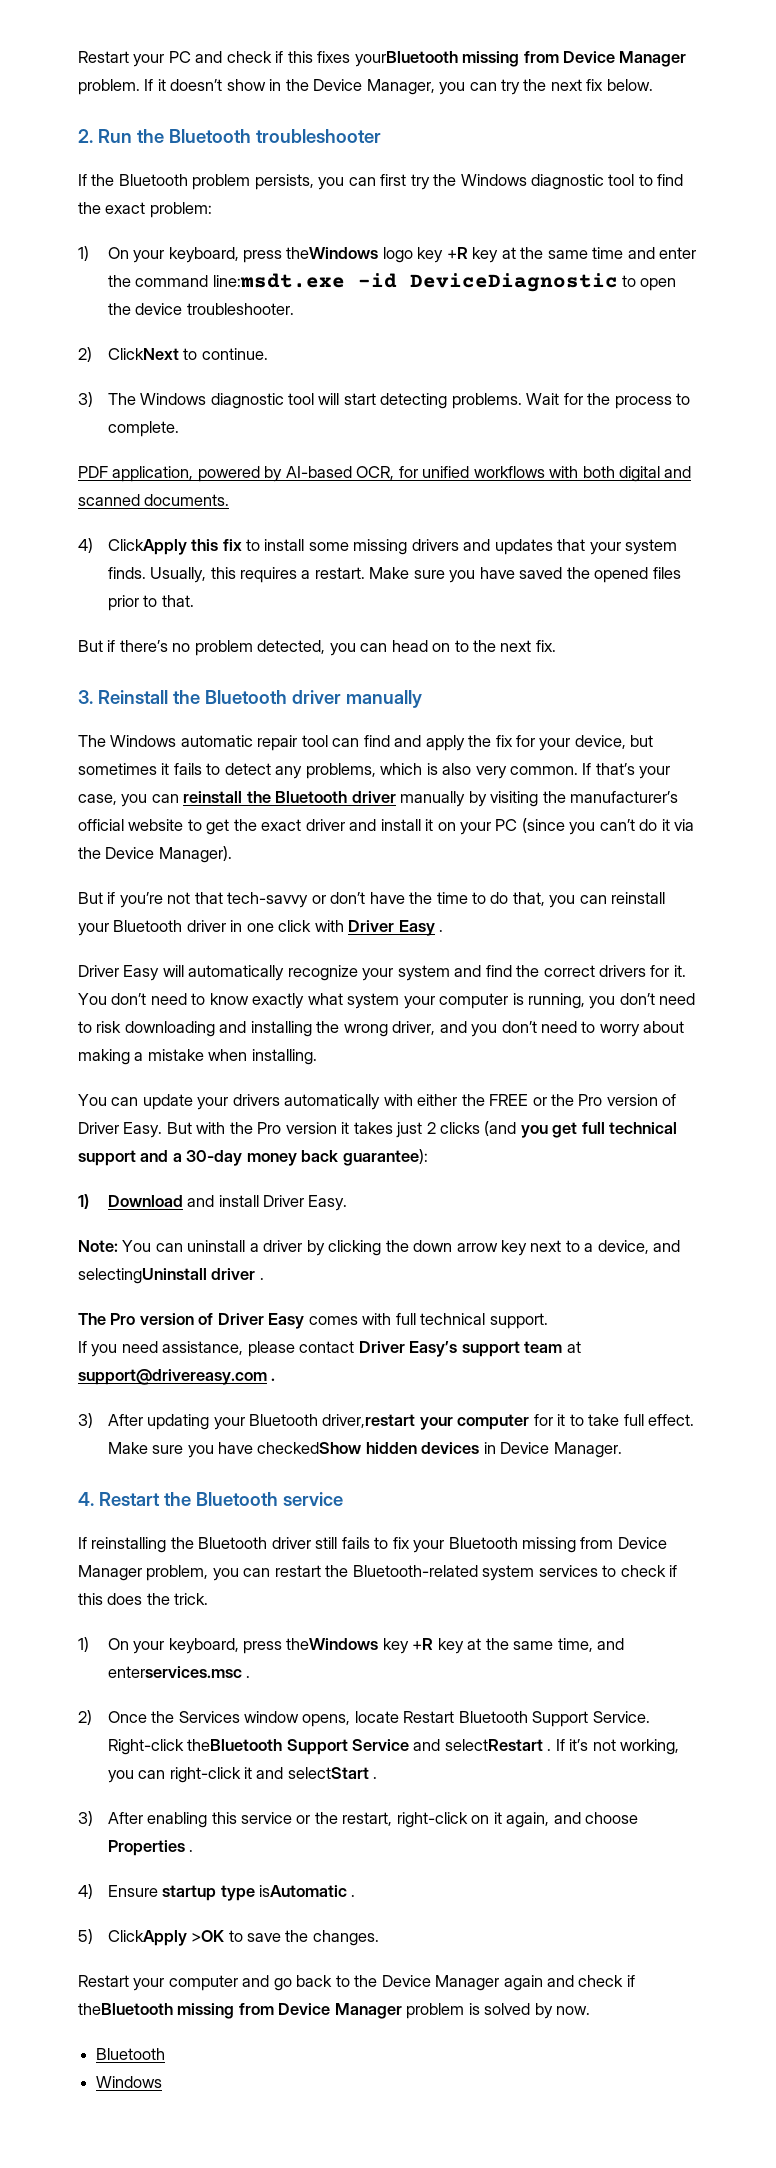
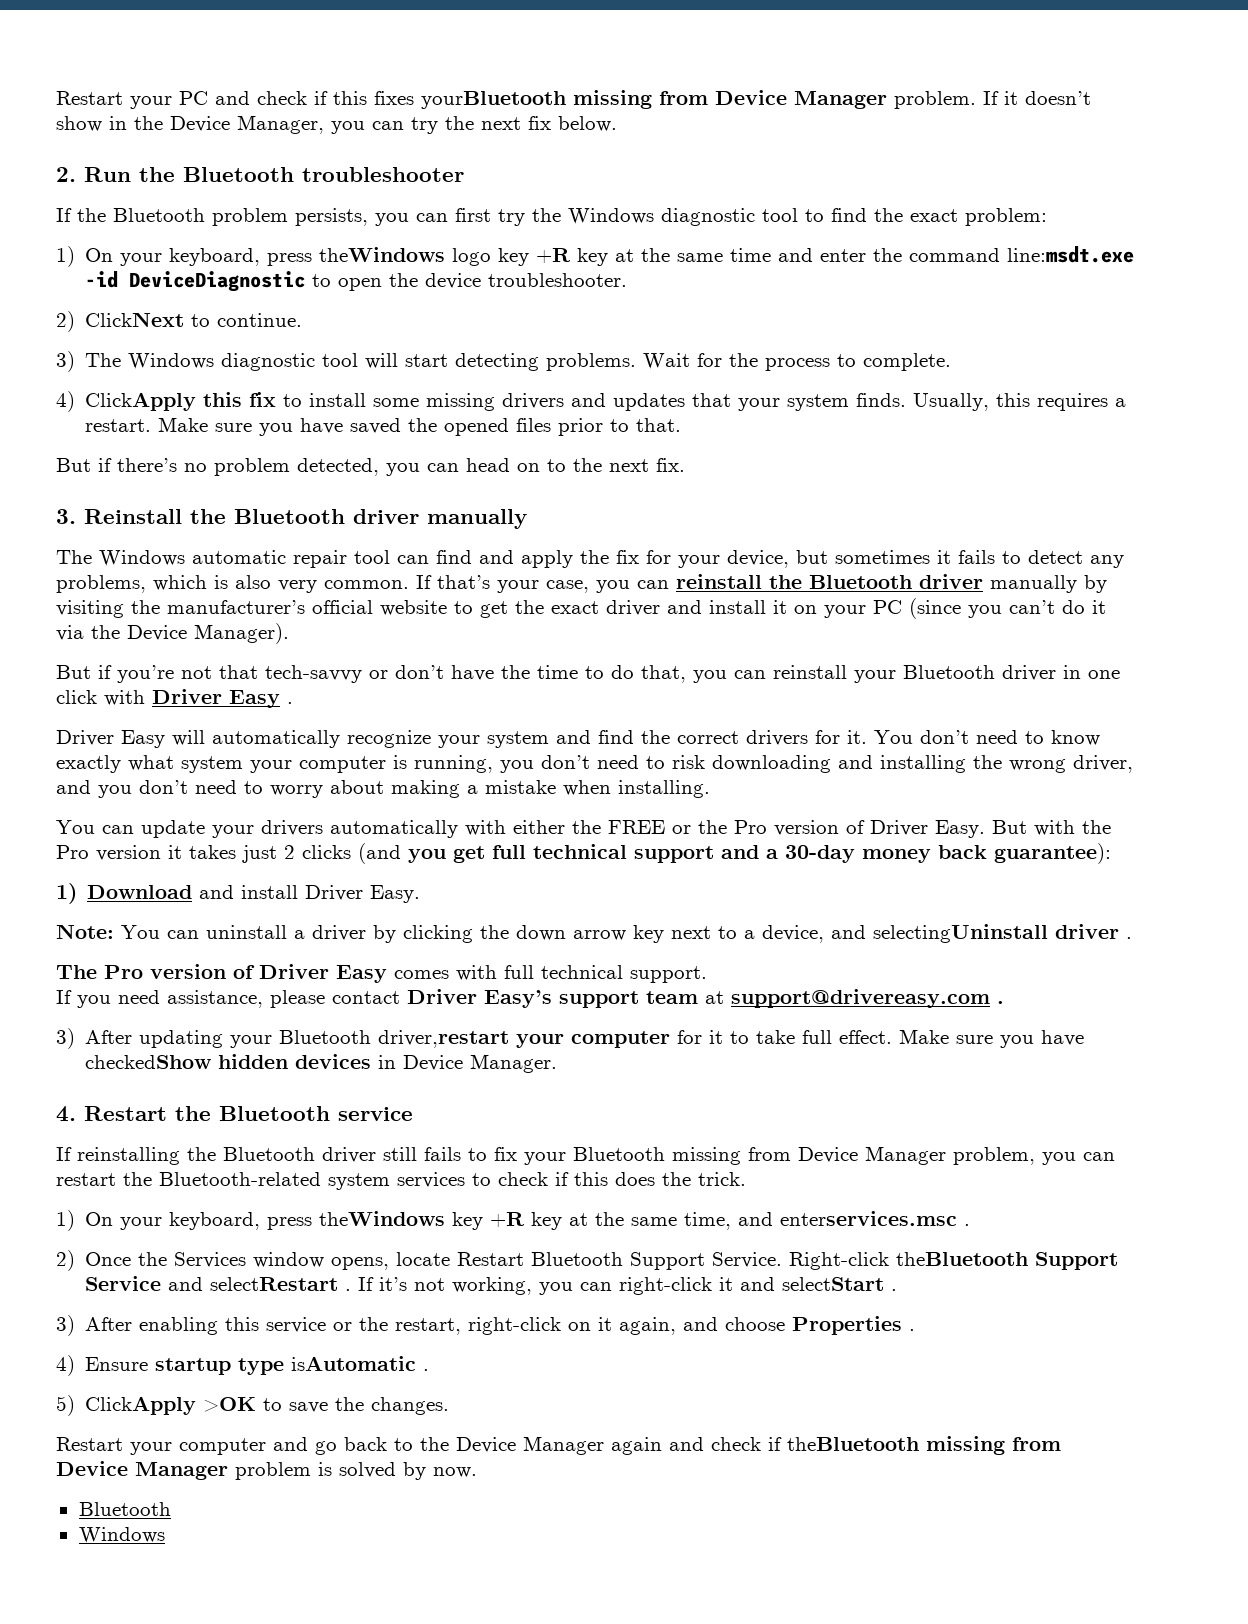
[78,466,692,482] [78,494,230,506] // PDF application, powered by AI-based OCR, for unified workflows with both digital and scanned documents. -> (952, 362) none

